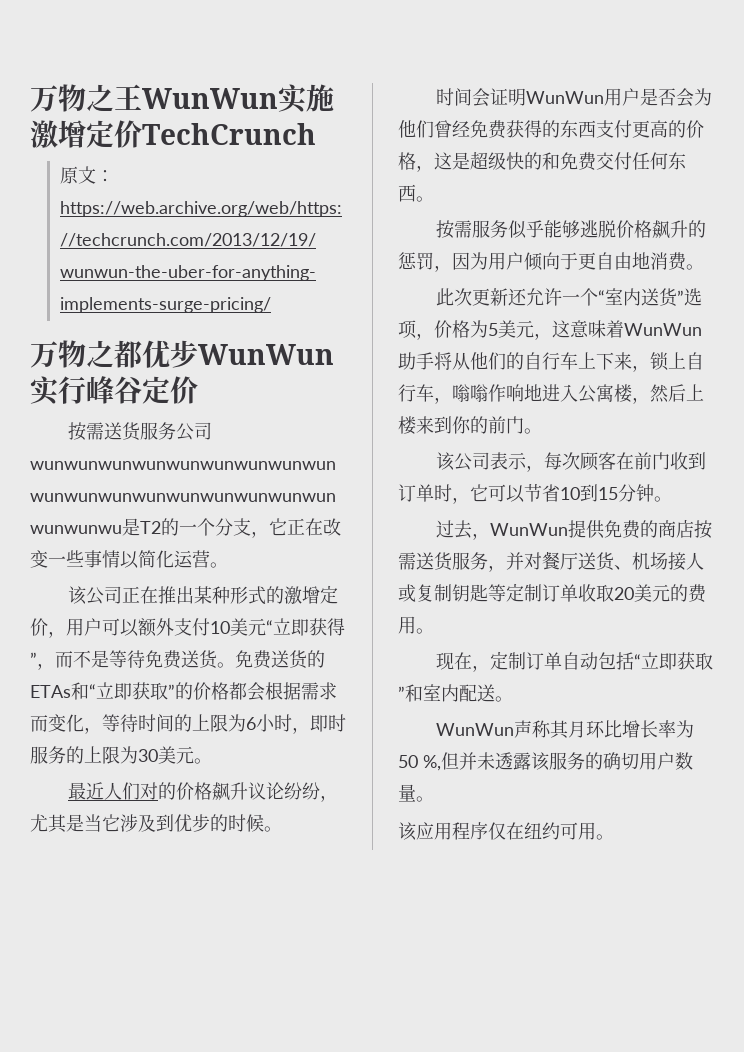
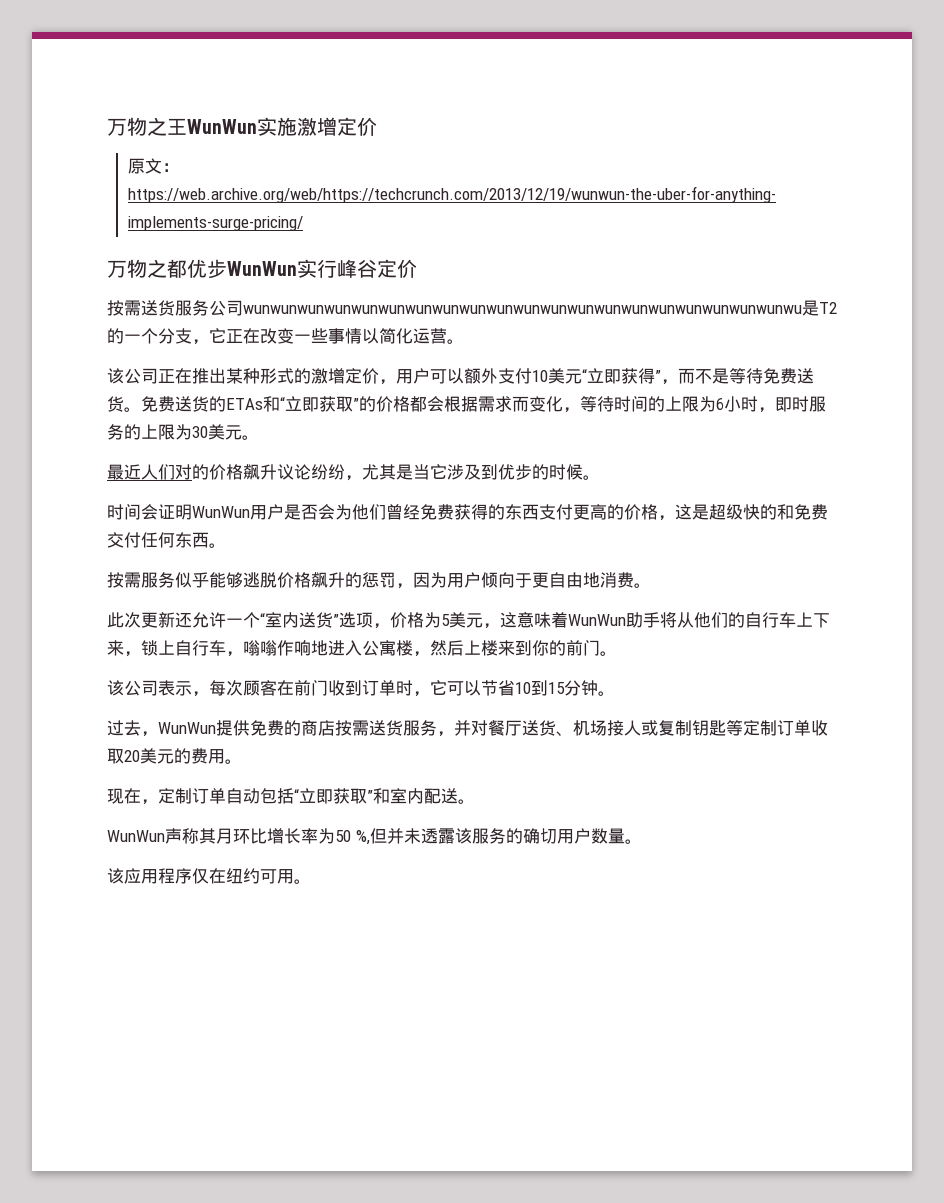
[142,123,316,145] TechCrunch -> (377, 126) none

